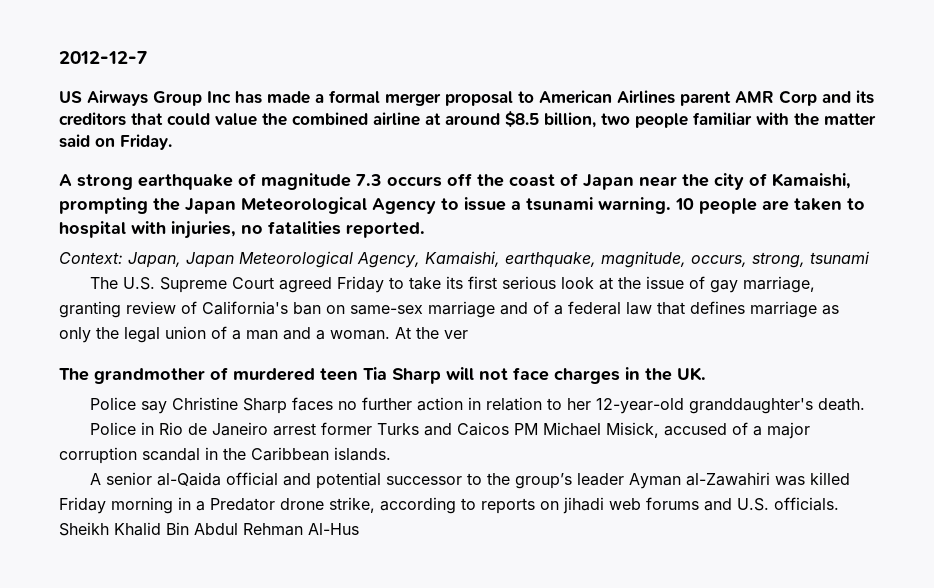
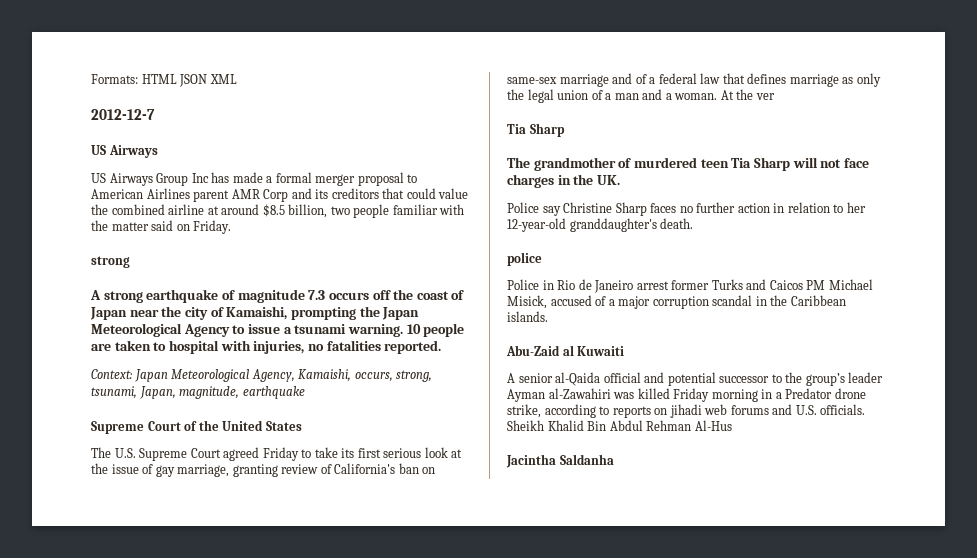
(59, 57) none -> [91,74,237,87] Formats: HTML JSON XML //
(148, 98) none -> [91,173,153,186] // US Airways
(172, 142) none -> [91,256,130,268] // strong
[128,252,181,268] Japan, -> (133, 374) none
[505,251,870,268] earthquake, magnitude, occurs, strong, tsunami -> [354,370,433,382] [91,386,305,399] [91,420,302,434] occurs, strong, tsunami, Japan, magnitude, earthquake // Supreme Court of the United States
(468, 334) none -> [507,123,565,137] // Tia Sharp
(866, 404) none -> [507,252,542,266] // police
(391, 454) none -> [506,345,625,356] // Abu-Zaid al Kuwaiti
(359, 529) none -> [506,454,614,468] // Jacintha Saldanha

